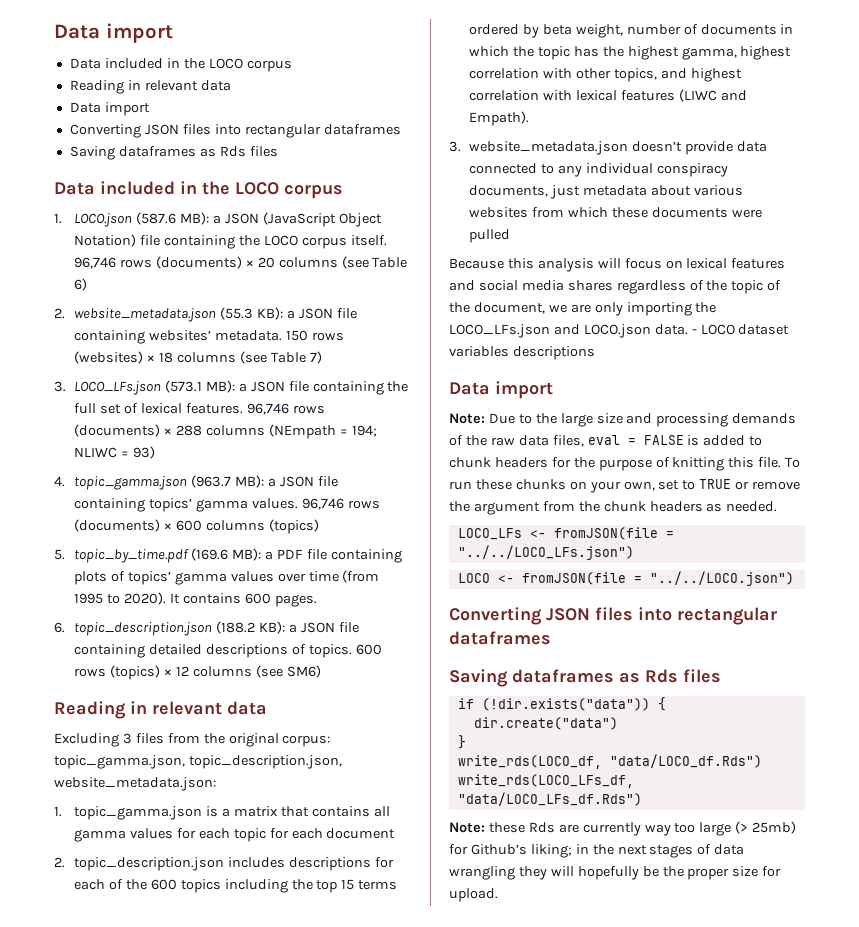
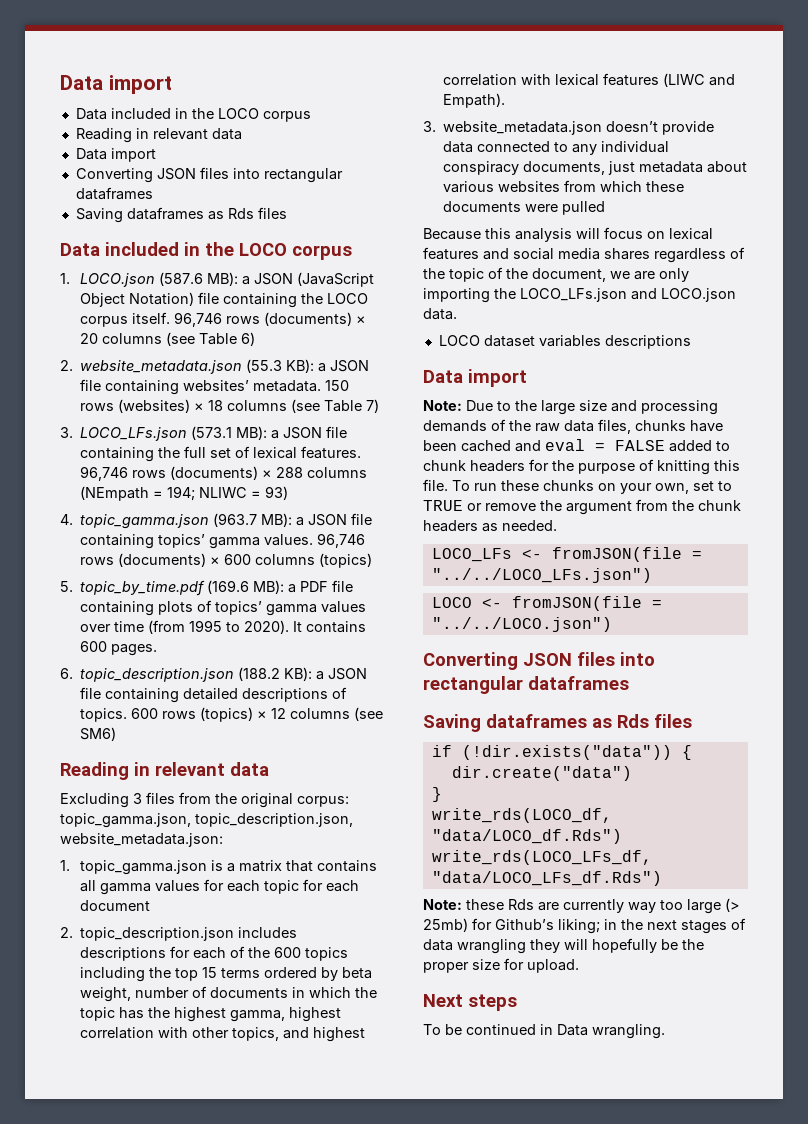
[691,329,697,334] - -> (457, 314) //
(584, 441) none -> [635,420,723,432] [423,440,541,452] chunks have been cached and
[687,435,700,446] is -> (665, 445) none
(498, 895) none -> [423,994,517,1011] [423,1024,665,1039] // Next steps // To be continued in Data wrangling.

